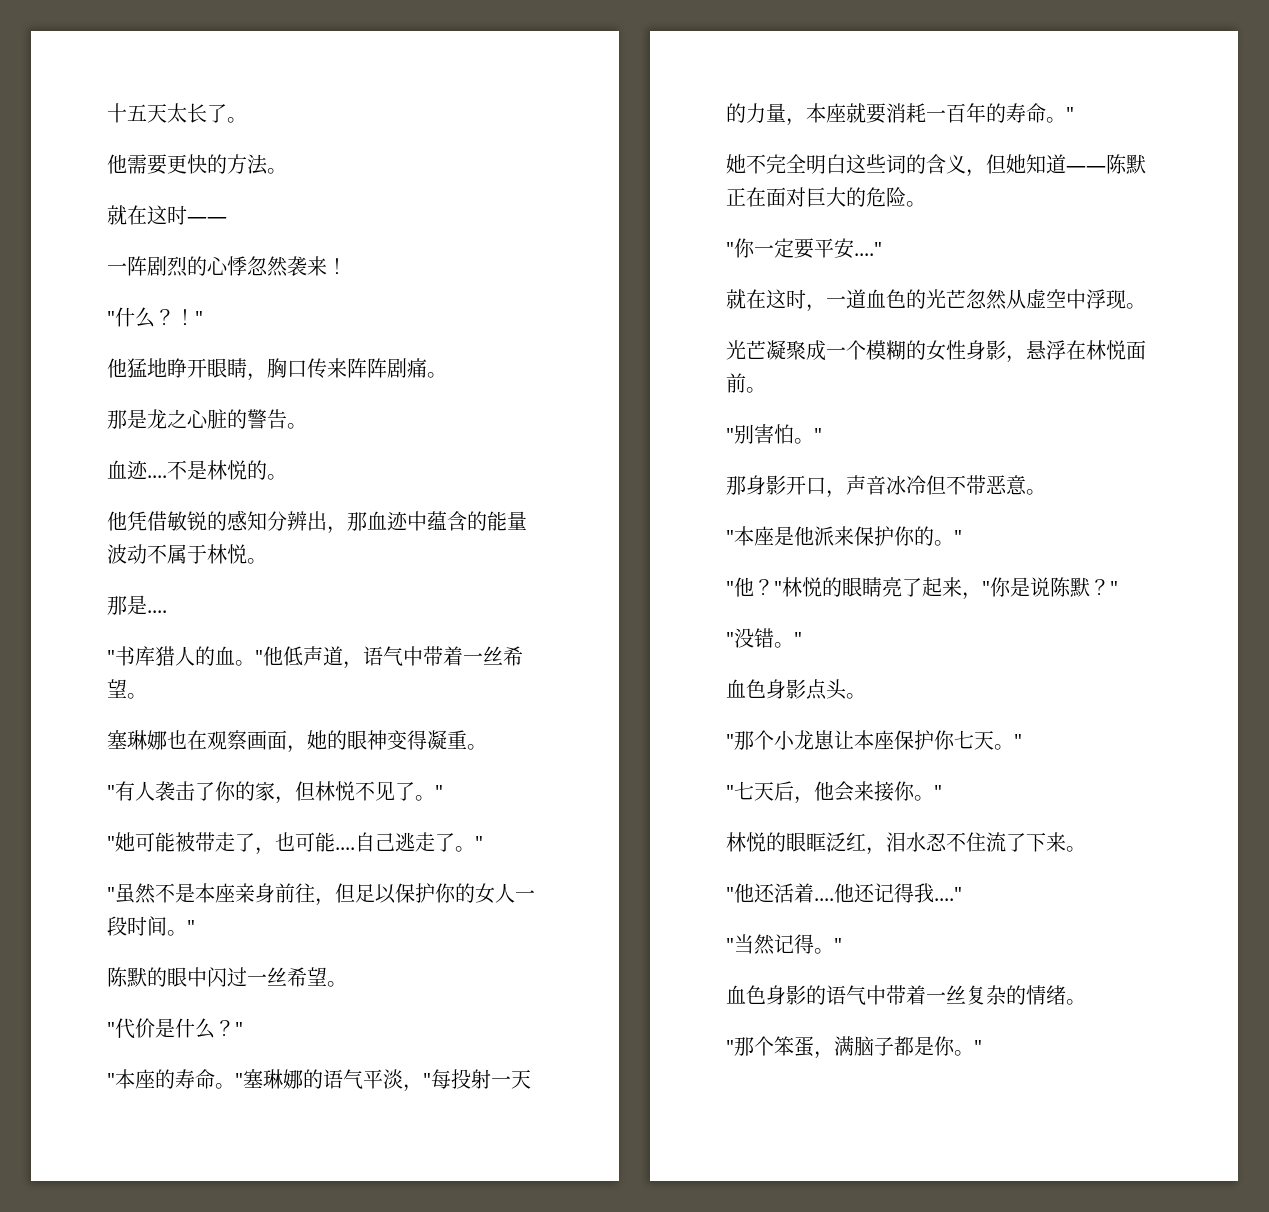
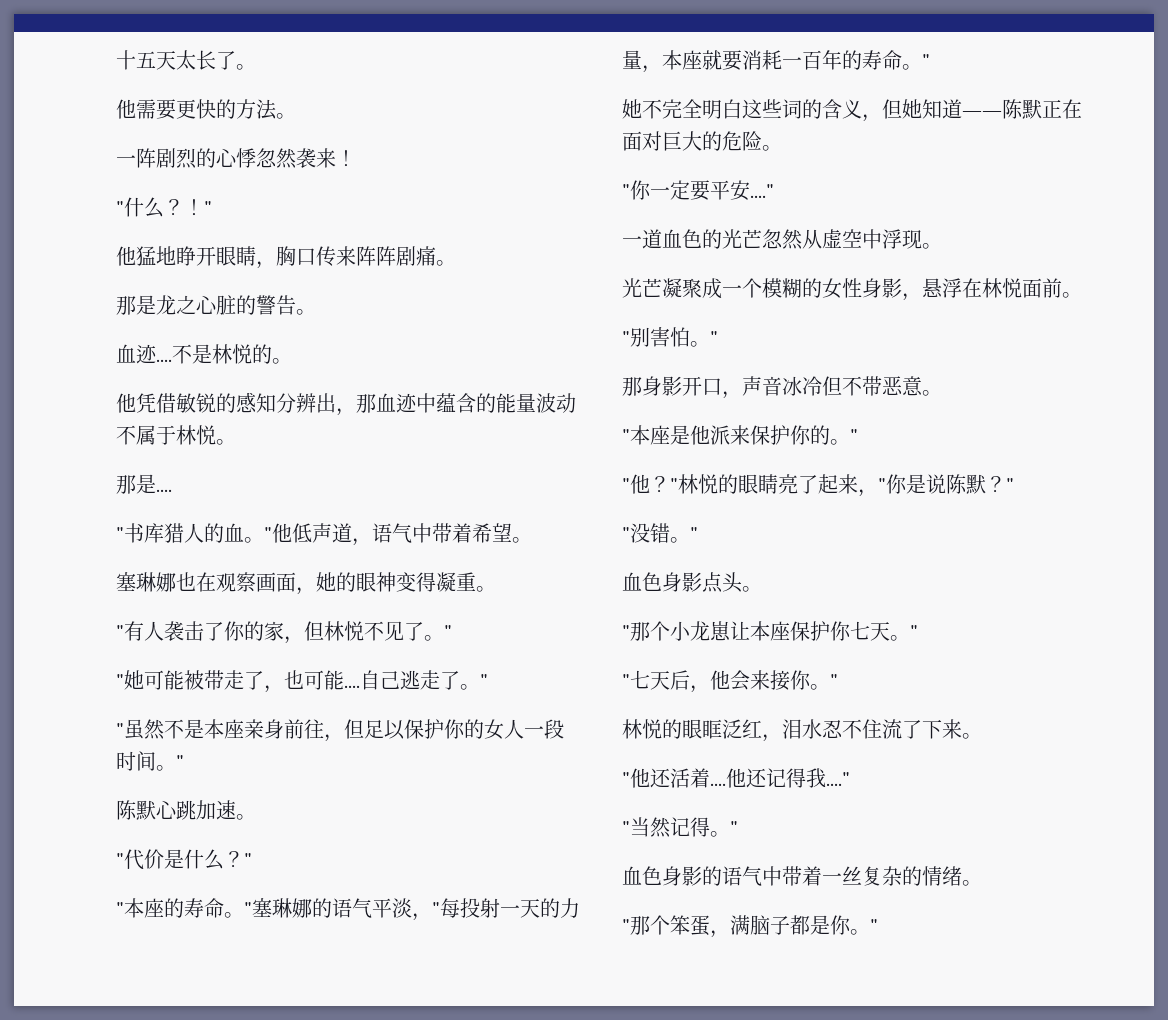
[107,205,227,225] // 就在这时—— -> (296, 116) none
[463,646,503,665] 一丝 -> (472, 533) none
[147,967,327,987] 的眼中闪过一丝希望 -> [156,800,236,820] 心跳加速
[726,289,826,312] 就在这时， -> (774, 191) none

